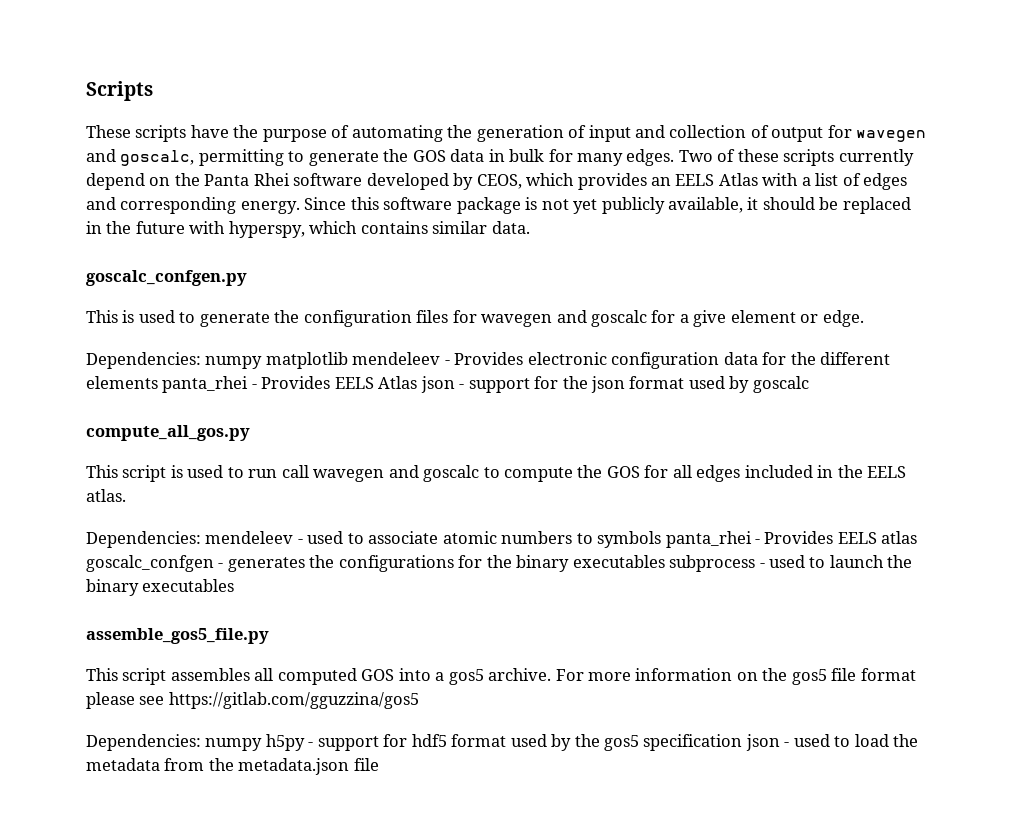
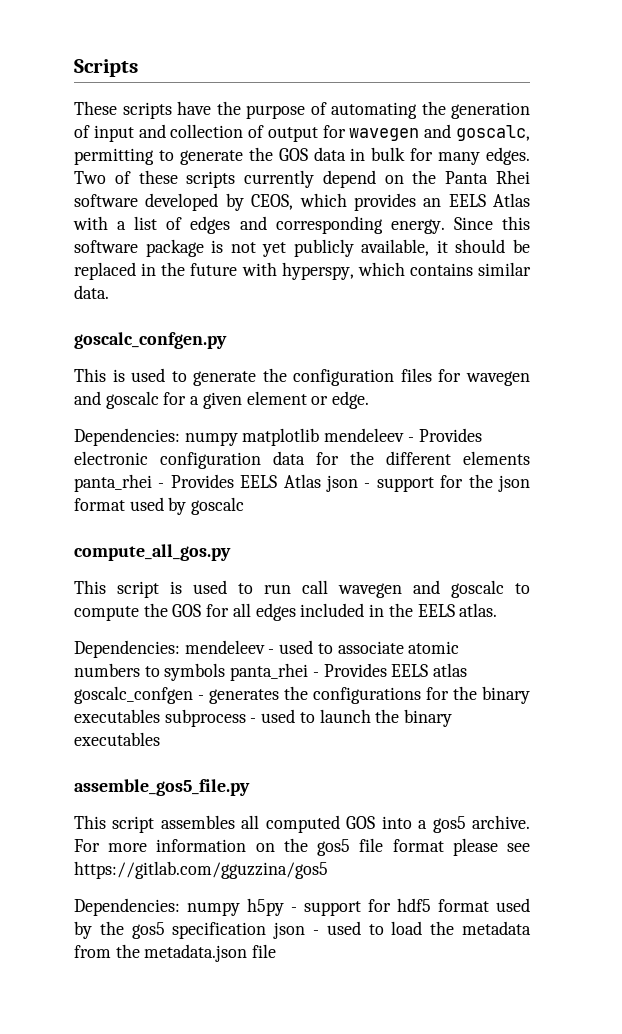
[693,310,727,327] give -> [202,392,242,409] given

